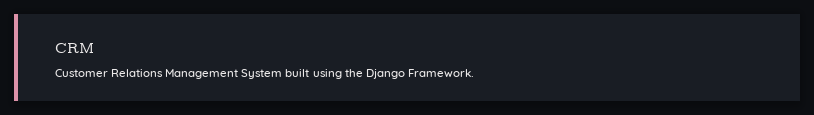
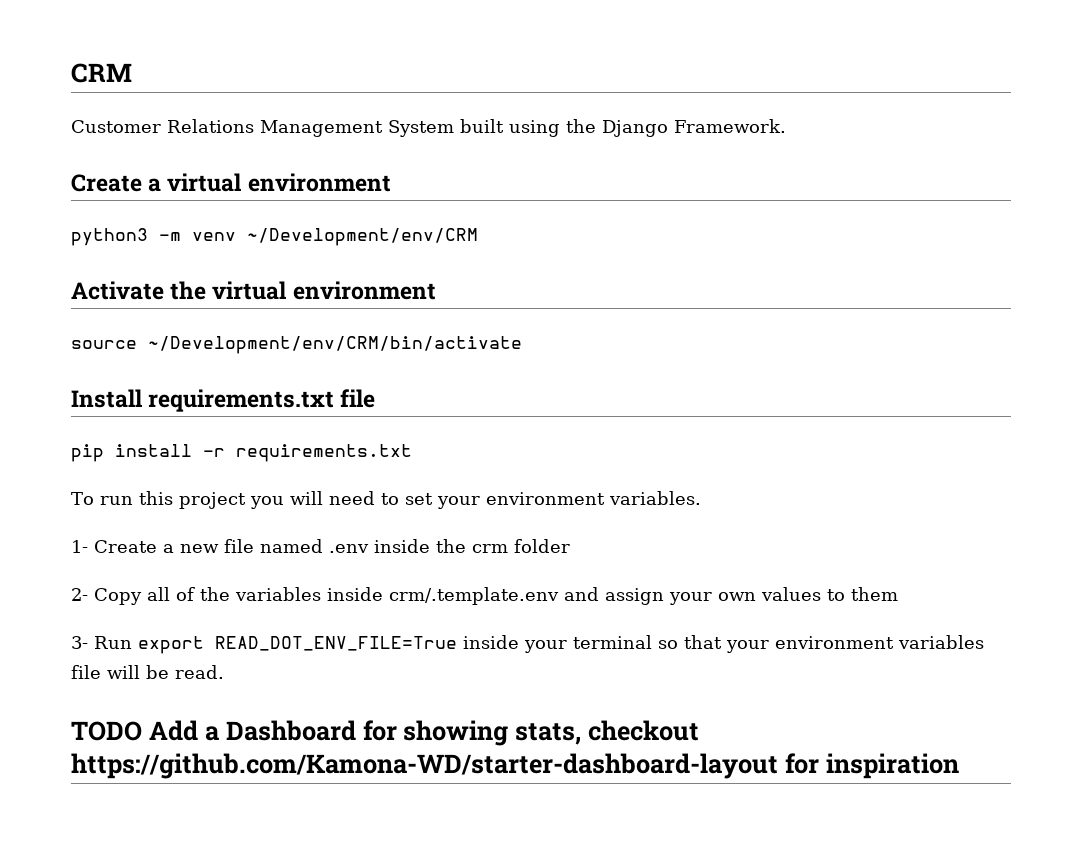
(474, 73) none -> [71,173,391,192] [71,228,478,246] [71,281,436,300] [71,336,522,354] [71,389,376,412] [71,444,412,462] [71,491,701,509] [71,539,570,553] [71,587,898,605] [71,635,984,654] [71,665,224,679] [71,720,700,746] [71,753,959,779] // Create a virtual environment // python3 -m venv ~/Development/env/CRM // Activate the virtual environment // source ~/Development/env/CRM/bin/activate // Install requirements.txt file // pip install -r requirements.txt // To run this project you will need to set your environment variables. // 1- Create a new file named .env inside the crm folder // 2- Copy all of the variables inside crm/.template.env and assign your own values to them // 3- Run export READ_DOT_ENV_FILE=True inside your terminal so that your environment variables file will be read. // TODO Add a Dashboard for showing stats, checkout https://github.com/Kamona-WD/starter-dashboard-layout for inspiration

